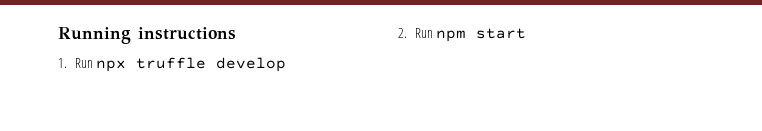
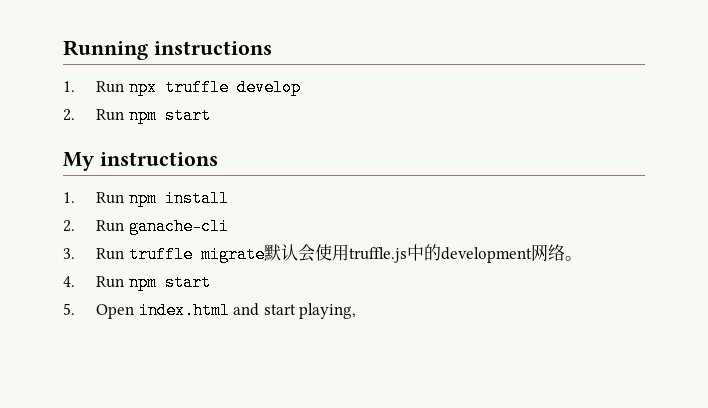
(527, 33) none -> [63,152,218,171] [63,190,229,207] [63,218,229,235] [63,244,582,263] [63,274,211,291] [63,302,357,319] // My instructions // 1. Run npm install // 2. Run ganache-cli // 3. Run truffle migrate默认会使用truffle.js中的development网络。 // 4. Run npm start // 5. Open index.html and start playing,

